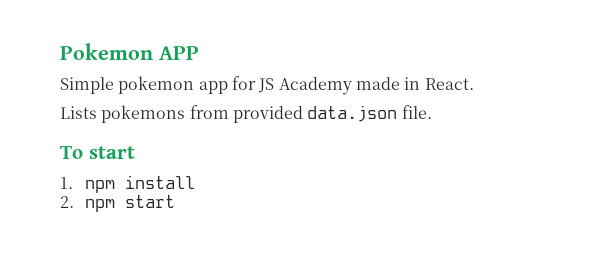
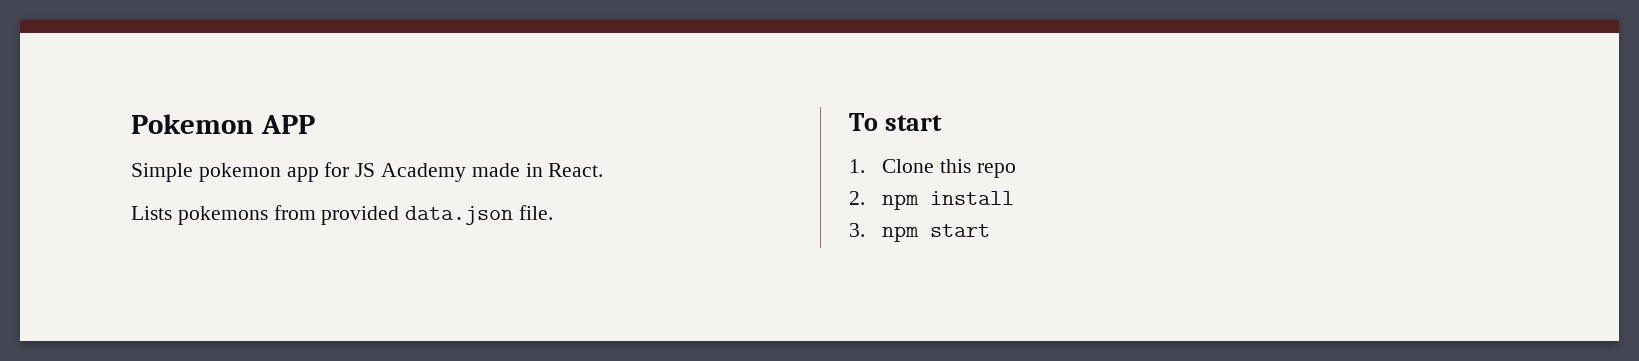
(73, 183) none -> [882,159,1016,178] [849,191,865,205] Clone this repo // 2.
[60,196,74,208] 2. -> [849,223,865,237] 3.

